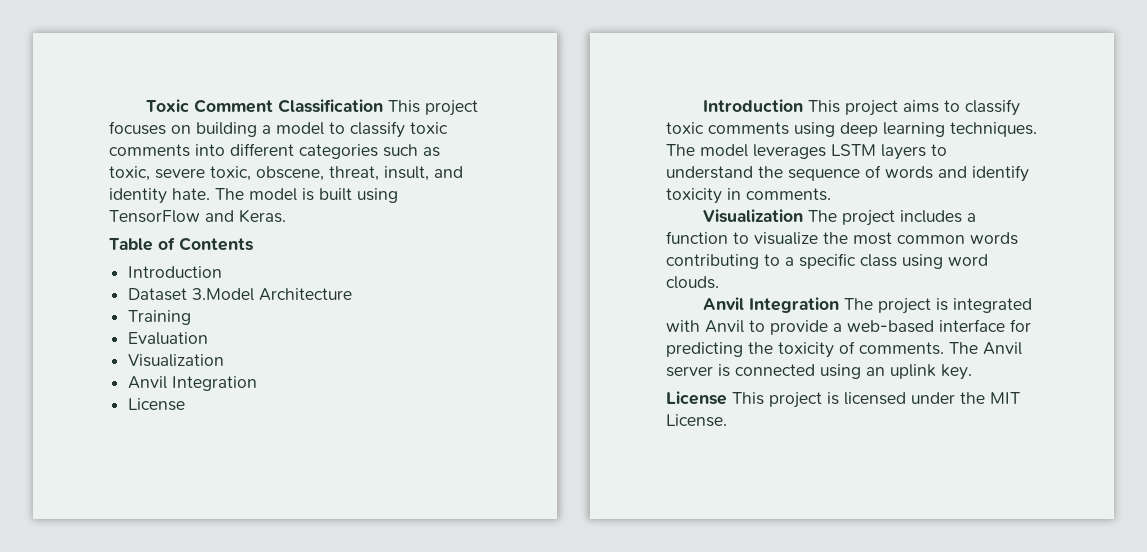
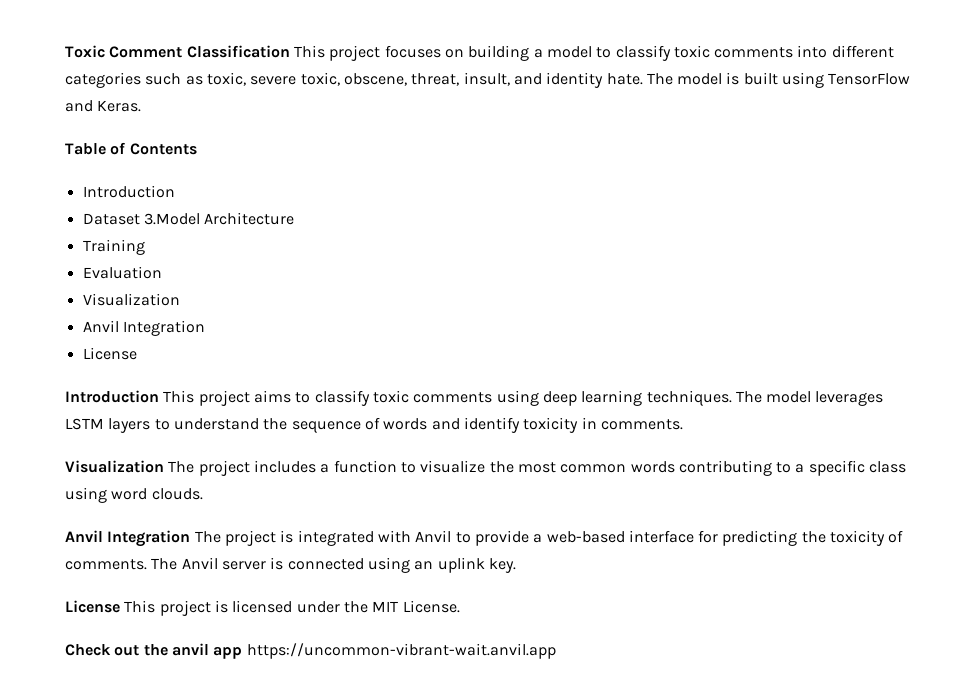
(727, 420) none -> [65,643,556,659] // Check out the anvil app https://uncommon-vibrant-wait.anvil.app

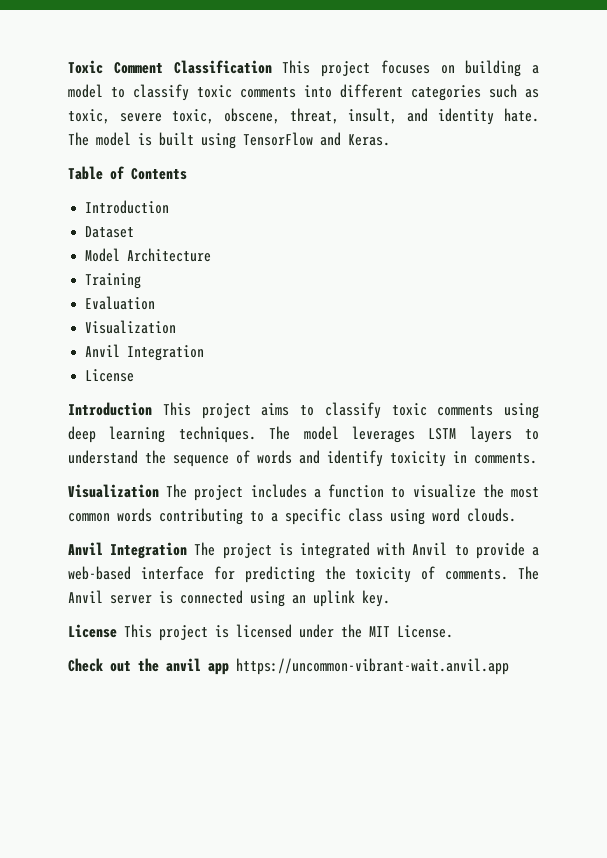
[143,213,200,225] 3.Model -> [85,248,121,262] // Model

